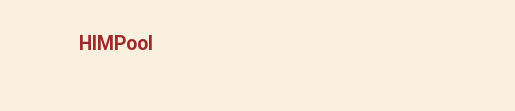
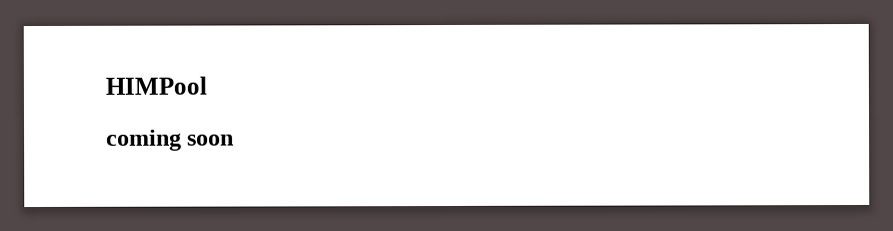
(153, 42) none -> [106,129,235,151] // coming soon

